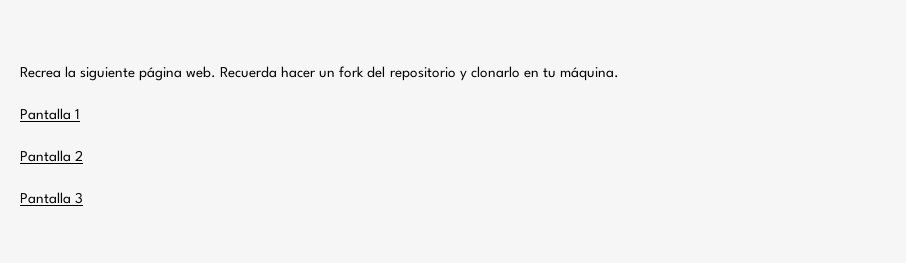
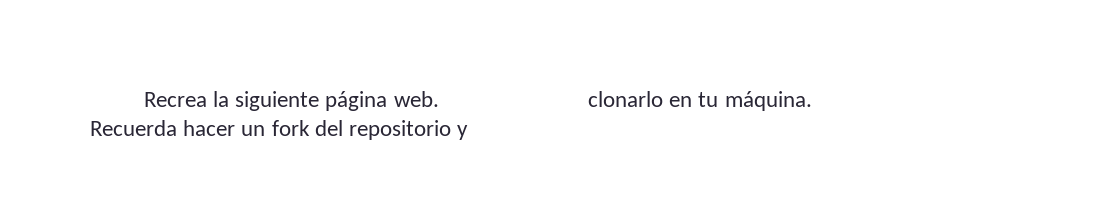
[20,108,81,120] [20,150,84,162] [20,192,84,204] // Pantalla 1 // Pantalla 2 // Pantalla 3 -> (812, 101) none

